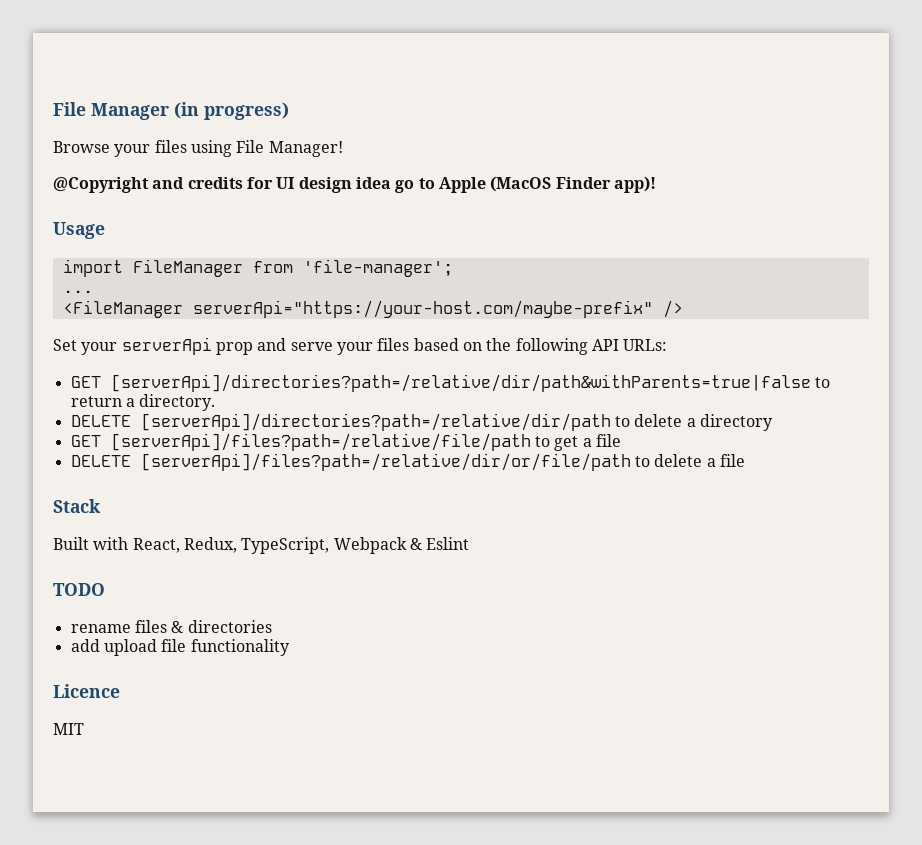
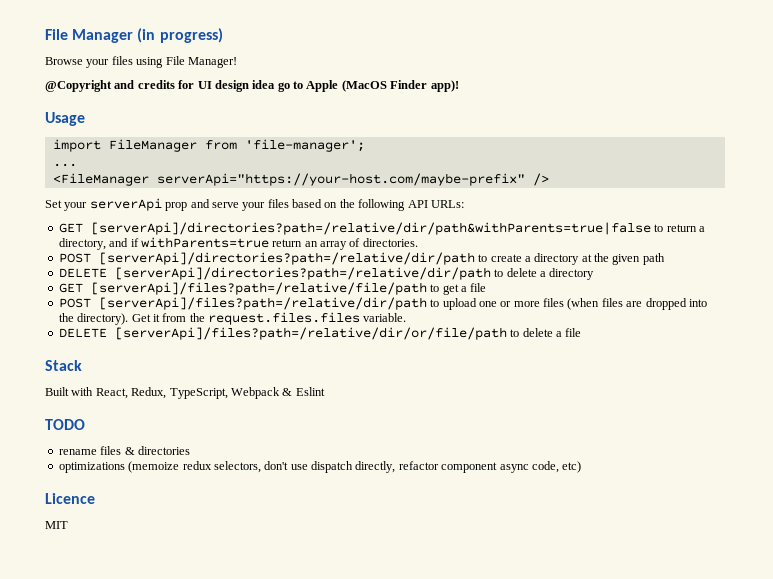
[139,394,216,411] directory. -> [58,237,418,250] [58,252,665,265] directory, and if withParents=true return an array of directories. // POST [serverApi]/directories?path=/relative/dir/path to create a directory at the given path
(621, 440) none -> [58,297,707,310] [58,312,407,325] // POST [serverApi]/files?path=/relative/dir/path to upload one or more files (when files are dropped into the directory). Get it from the request.files.files variable.
[70,639,290,656] add upload file functionality -> [58,461,582,473] optimizations (memoize redux selectors, don't use dispatch directly, refactor component async code, etc)

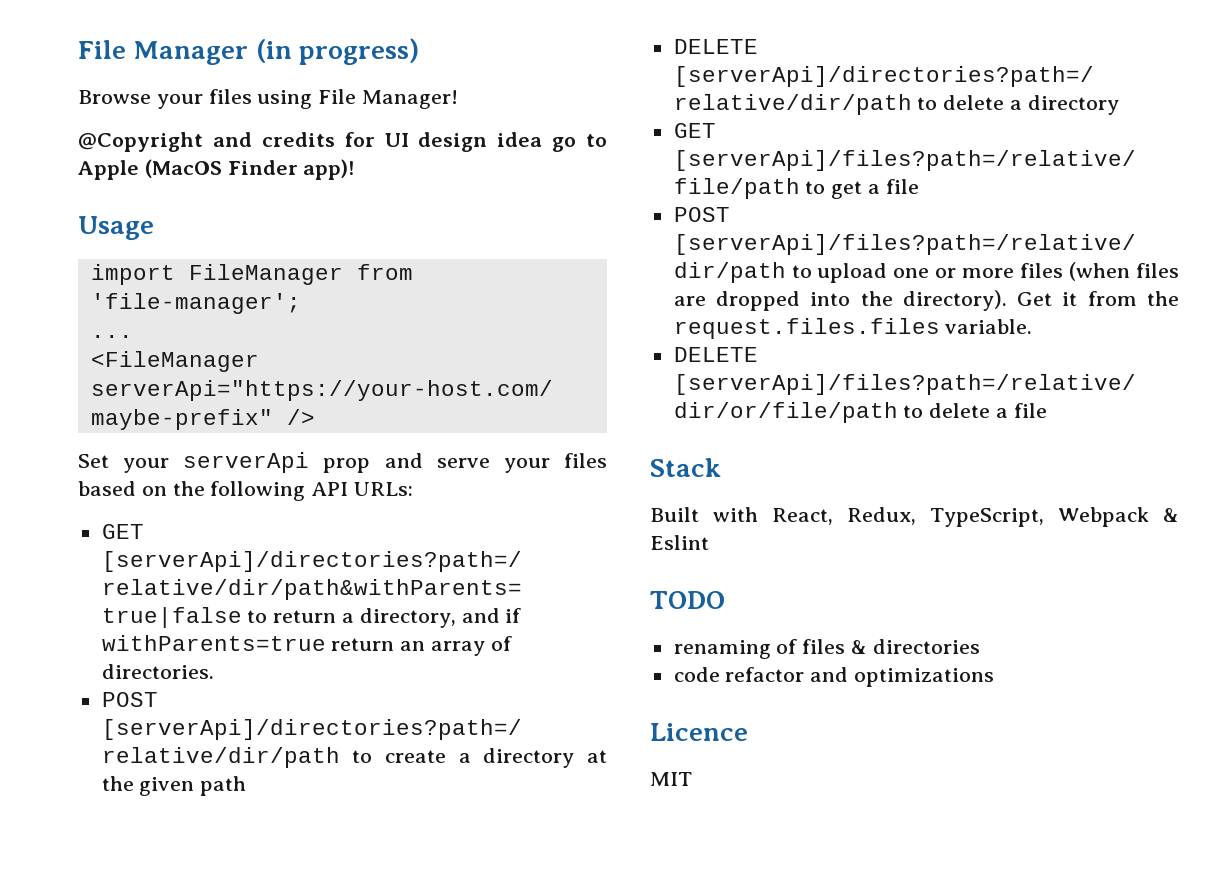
[58,449,97,455] rename -> [673,639,798,659] renaming of
[58,461,582,473] optimizations (memoize redux selectors, don't use dispatch directly, refactor component async code, etc) -> [673,667,995,687] code refactor and optimizations

